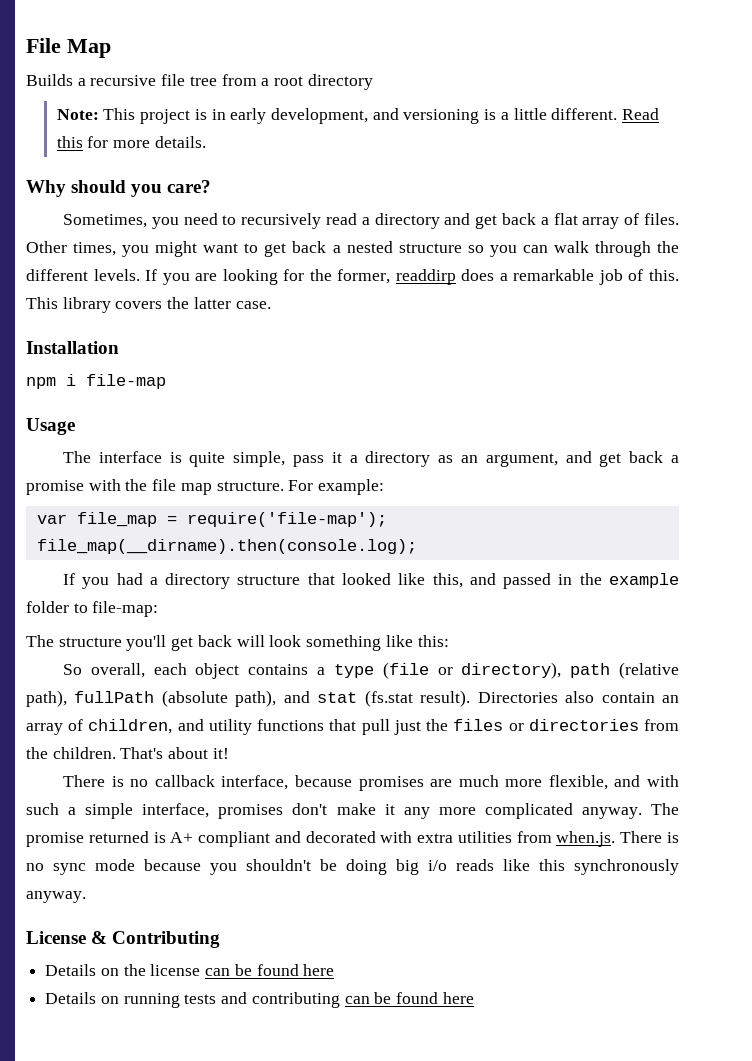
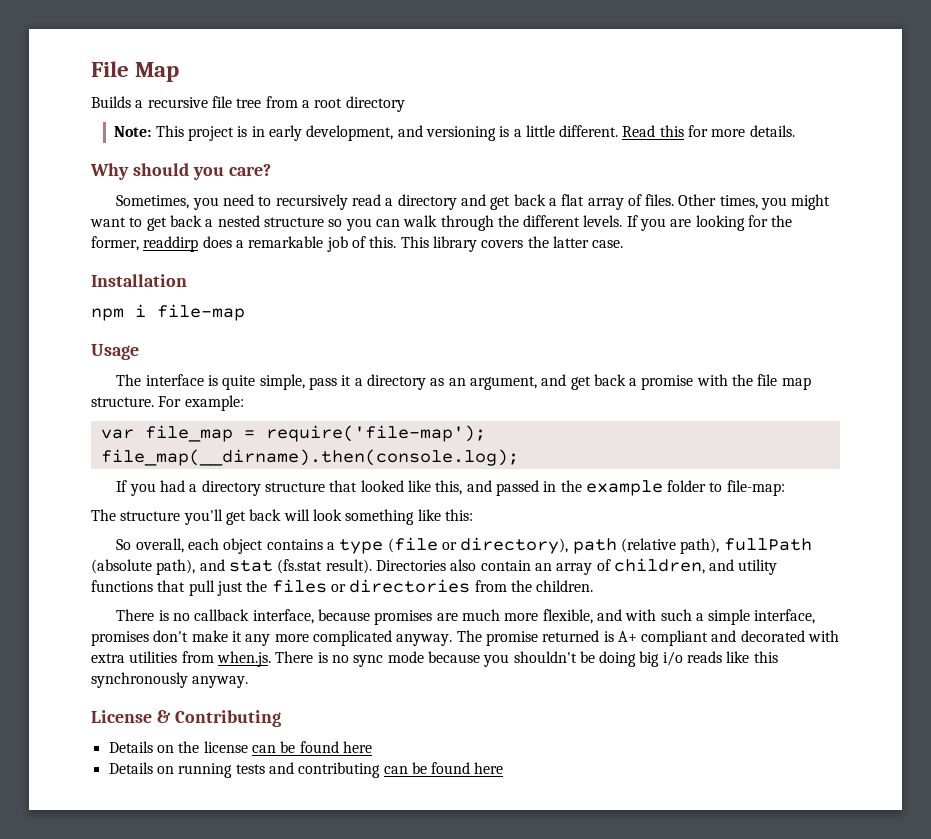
[120,747,229,759] That's about it! -> (594, 586) none

